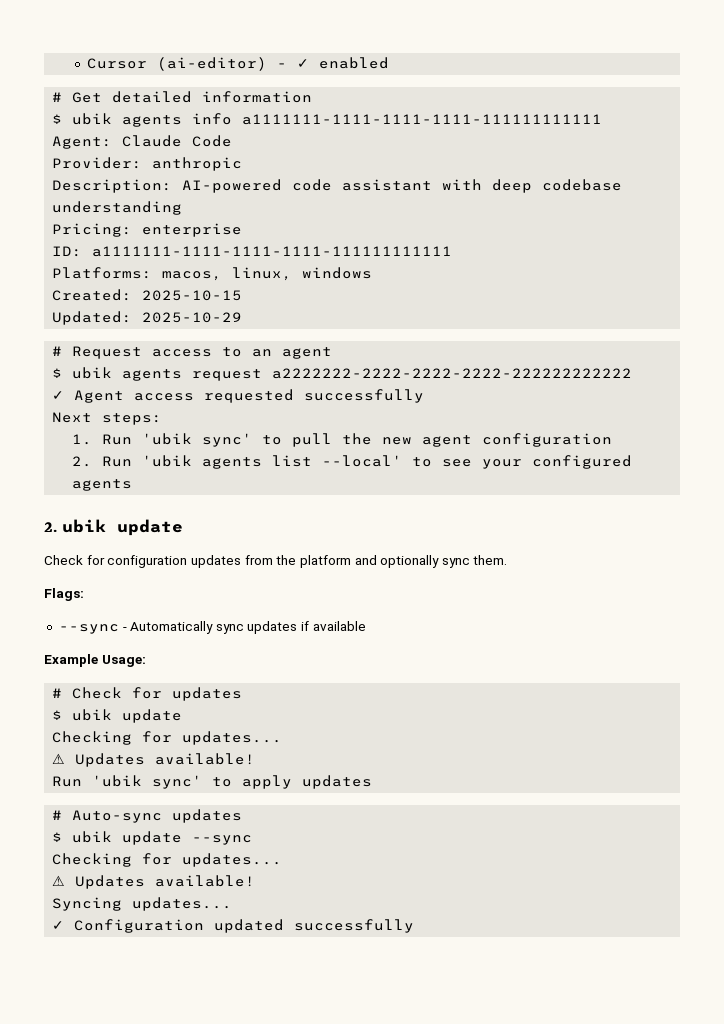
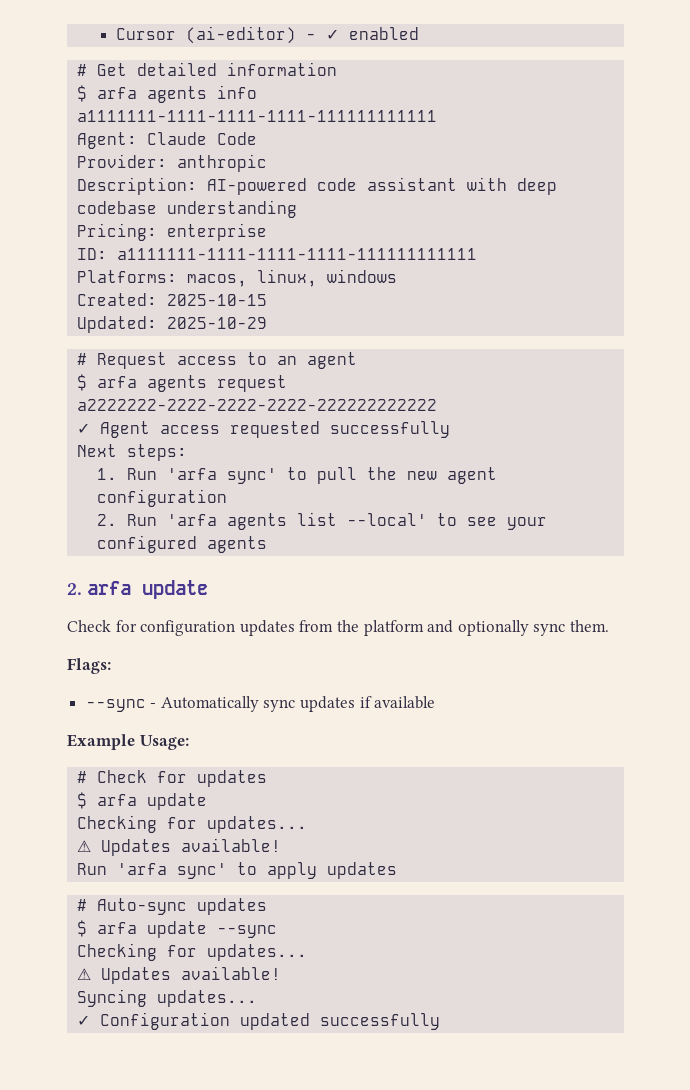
[72,113,113,125] ubik -> [97,87,138,99] arfa
[72,367,113,379] ubik -> [97,376,138,388] arfa
[142,433,193,445] 'ubik -> [167,468,218,480] 'arfa
[142,455,193,467] 'ubik -> [167,514,218,526] 'arfa
[62,519,107,533] ubik -> [87,581,132,595] arfa
[72,709,113,721] ubik -> [97,794,138,806] arfa
[92,775,143,787] 'ubik -> [117,863,168,875] 'arfa
[72,831,113,843] ubik -> [97,922,138,934] arfa

